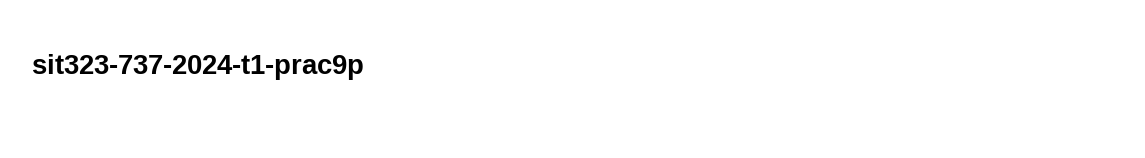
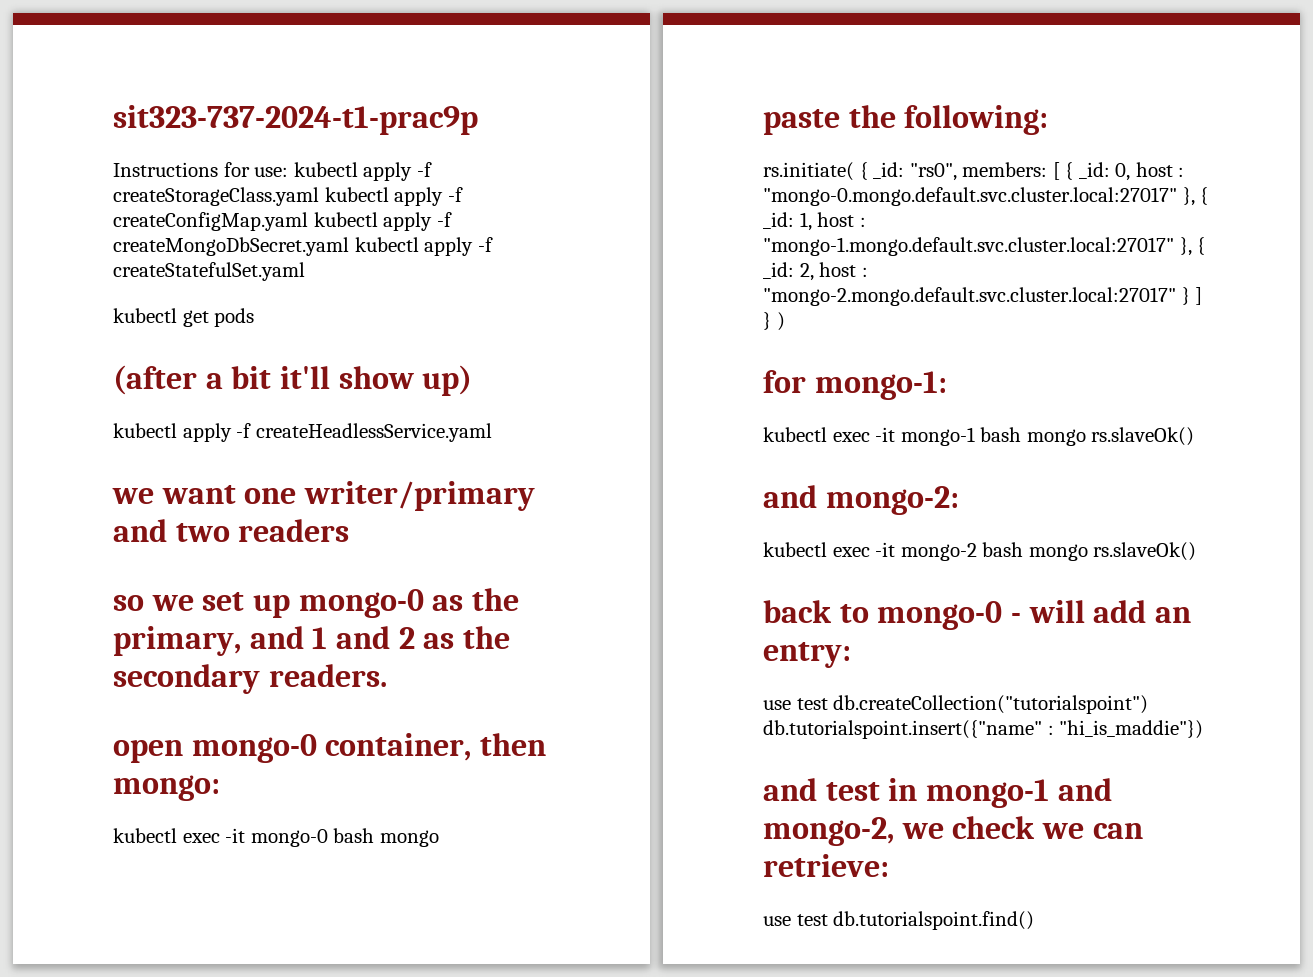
(364, 67) none -> [113,162,432,181] [113,187,463,206] [113,212,452,231] [113,237,493,256] [113,262,305,281] [113,308,255,327] [113,365,473,396] [113,423,492,442] [112,481,535,511] [113,519,350,542] [113,588,519,618] [113,626,510,656] [113,664,387,694] [113,733,546,763] [113,775,220,801] [113,828,439,847] [763,105,1049,135] [763,162,1185,181] [763,187,1209,206] [763,212,866,231] [763,237,1206,256] [763,262,868,281] [763,287,1203,306] [763,312,785,331] [763,370,947,400] [763,427,1195,446] [763,485,959,515] [763,542,1197,561] [763,600,1191,630] [763,642,851,668] [763,695,1149,714] [763,720,1204,739] [763,778,1112,808] [763,816,1143,846] [763,854,889,877] [763,911,1035,930] // Instructions for use: kubectl apply -f createStorageClass.yaml kubectl apply -f createConfigMap.yaml kubectl apply -f createMongoDbSecret.yaml kubectl apply -f createStatefulSet.yaml // kubectl get pods // (after a bit it'll show up) // kubectl apply -f createHeadlessService.yaml // we want one writer/primary and two readers // so we set up mongo-0 as the primary, and 1 and 2 as the secondary readers. // open mongo-0 container, then mongo: // kubectl exec -it mongo-0 bash mongo // paste the following: // rs.initiate( { _id: "rs0", members: [ { _id: 0, host : "mongo-0.mongo.default.svc.cluster.local:27017" }, { _id: 1, host : "mongo-1.mongo.default.svc.cluster.local:27017" }, { _id: 2, host : "mongo-2.mongo.default.svc.cluster.local:27017" } ] } ) // for mongo-1: // kubectl exec -it mongo-1 bash mongo rs.slaveOk() // and mongo-2: // kubectl exec -it mongo-2 bash mongo rs.slaveOk() // back to mongo-0 - will add an entry: // use test db.createCollection("tutorialspoint") db.tutorialspoint.insert({"name" : "hi_is_maddie"}) // and test in mongo-1 and mongo-2, we check we can retrieve: // use test db.tutorialspoint.find()

